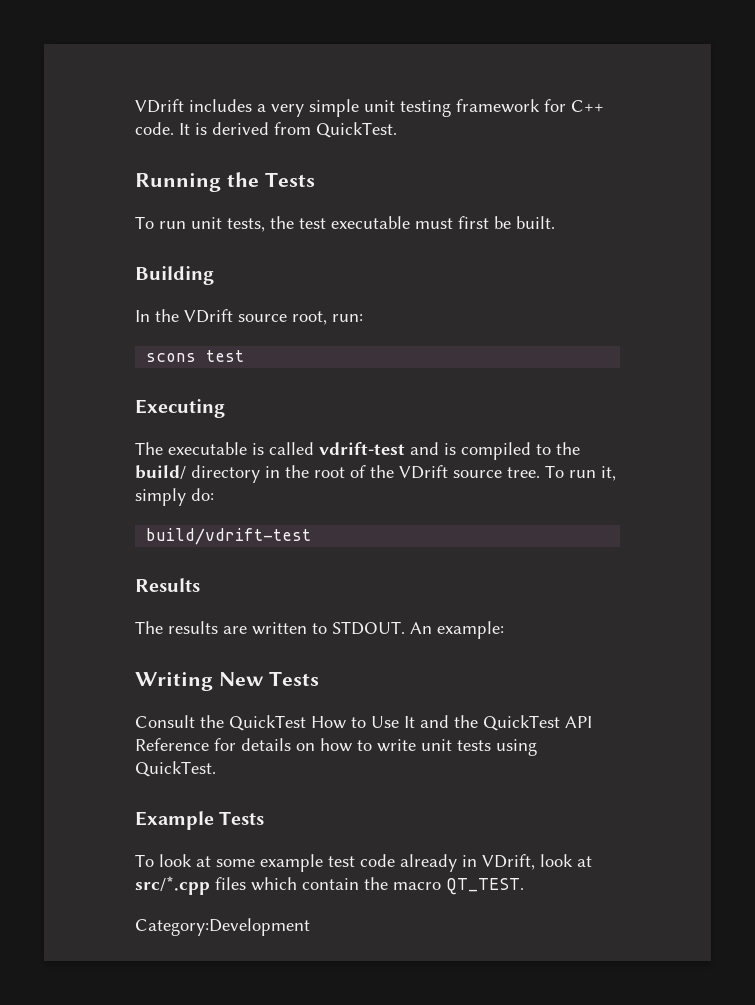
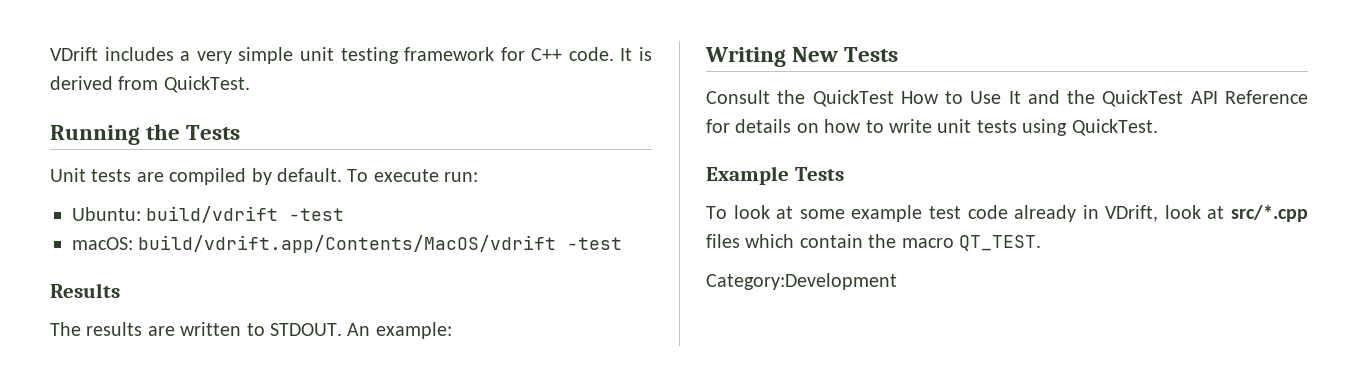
[135,216,555,232] [135,266,214,285] [135,309,363,325] [146,350,245,362] [135,399,225,418] [135,442,580,460] [135,465,616,483] [135,488,214,506] [146,528,312,545] To run unit tests, the test executable must first be built. // Building // In the VDrift source root, run: // scons test // Executing // The executable is called vdrift-test and is compiled to the build/ directory in the root of the VDrift source tree. To run it, simply do: // build/vdrift-test -> [50,168,479,185] [72,206,345,223] [72,235,623,253] Unit tests are compiled by default. To execute run: // Ubuntu: build/vdrift -test // macOS: build/vdrift.app/Contents/MacOS/vdrift -test

